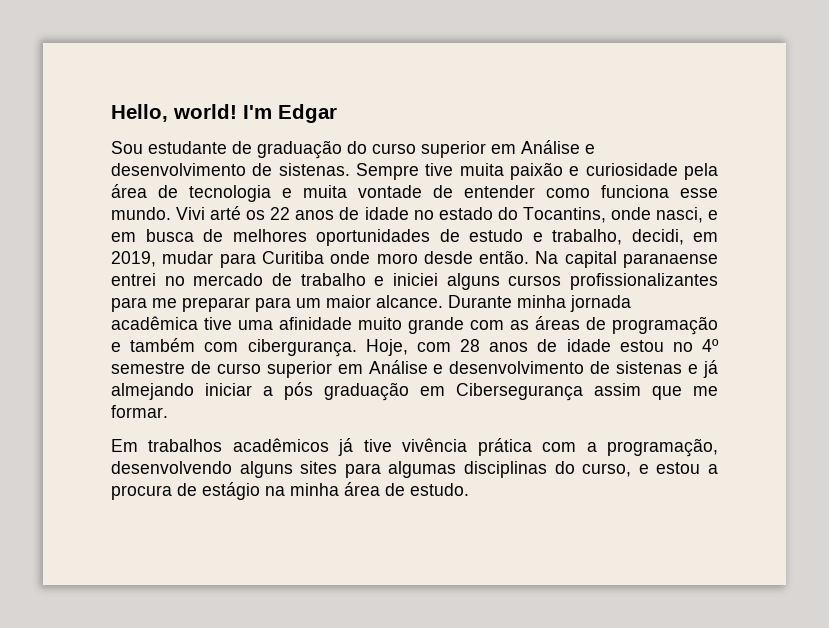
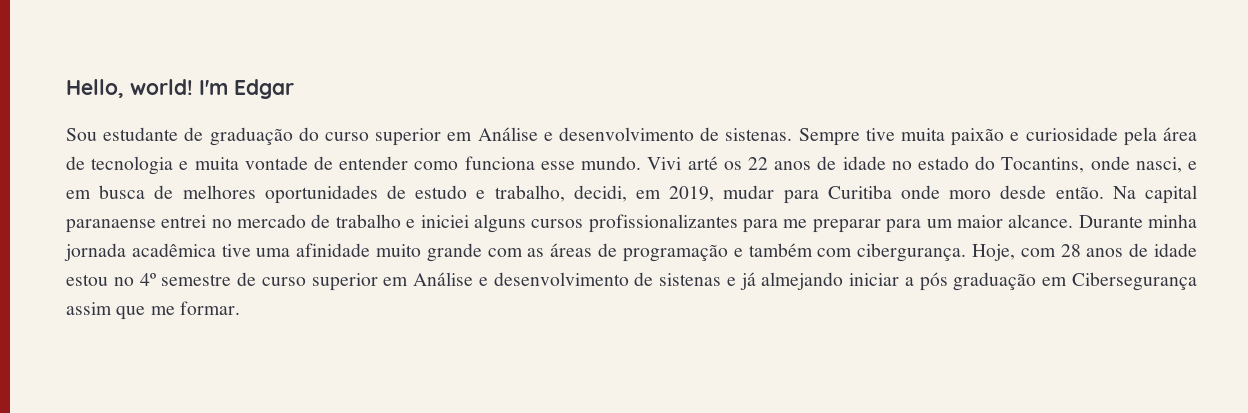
[111,438,719,457] [111,461,719,478] [111,482,469,500] // Em trabalhos acadêmicos já tive vivência prática com a programação, desenvolvendo alguns sites para algumas disciplinas do curso, e estou a procura de estágio na minha área de estudo. -> (240, 308) none

